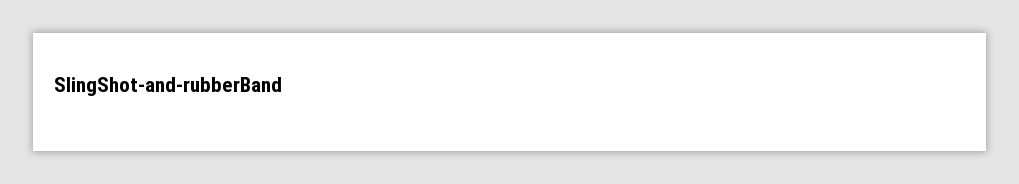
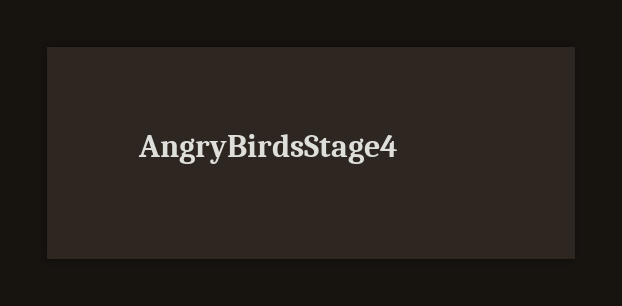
[54,77,282,96] SlingShot-and-rubberBand -> [138,134,398,164] AngryBirdsStage4

